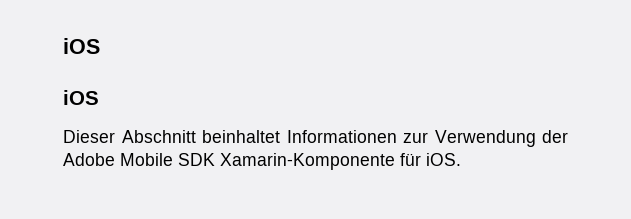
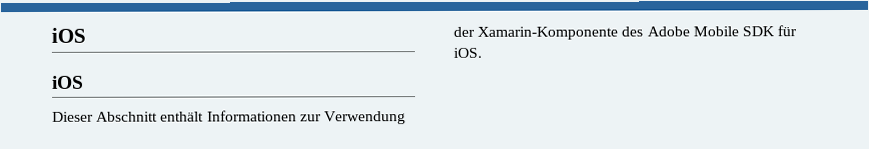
[202,130,280,143] beinhaltet -> [160,111,205,122] enthält
(568, 136) none -> [477,26,644,40] Xamarin-Komponente des
[220,153,395,170] Xamarin-Komponente -> (775, 31) none

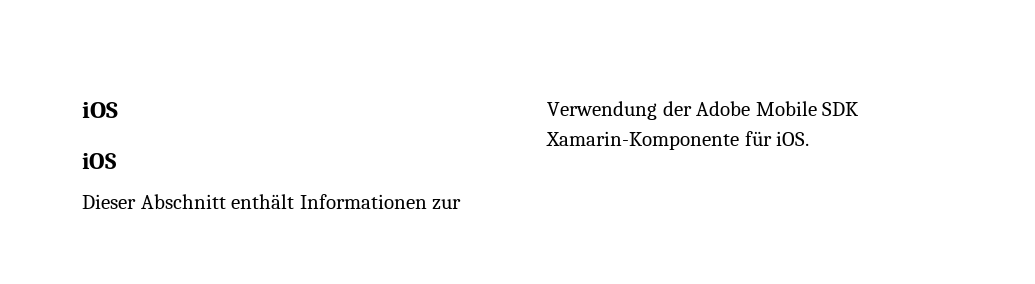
[477,26,644,40] Xamarin-Komponente des -> (692, 108) none
(775, 31) none -> [546,131,739,150] Xamarin-Komponente

